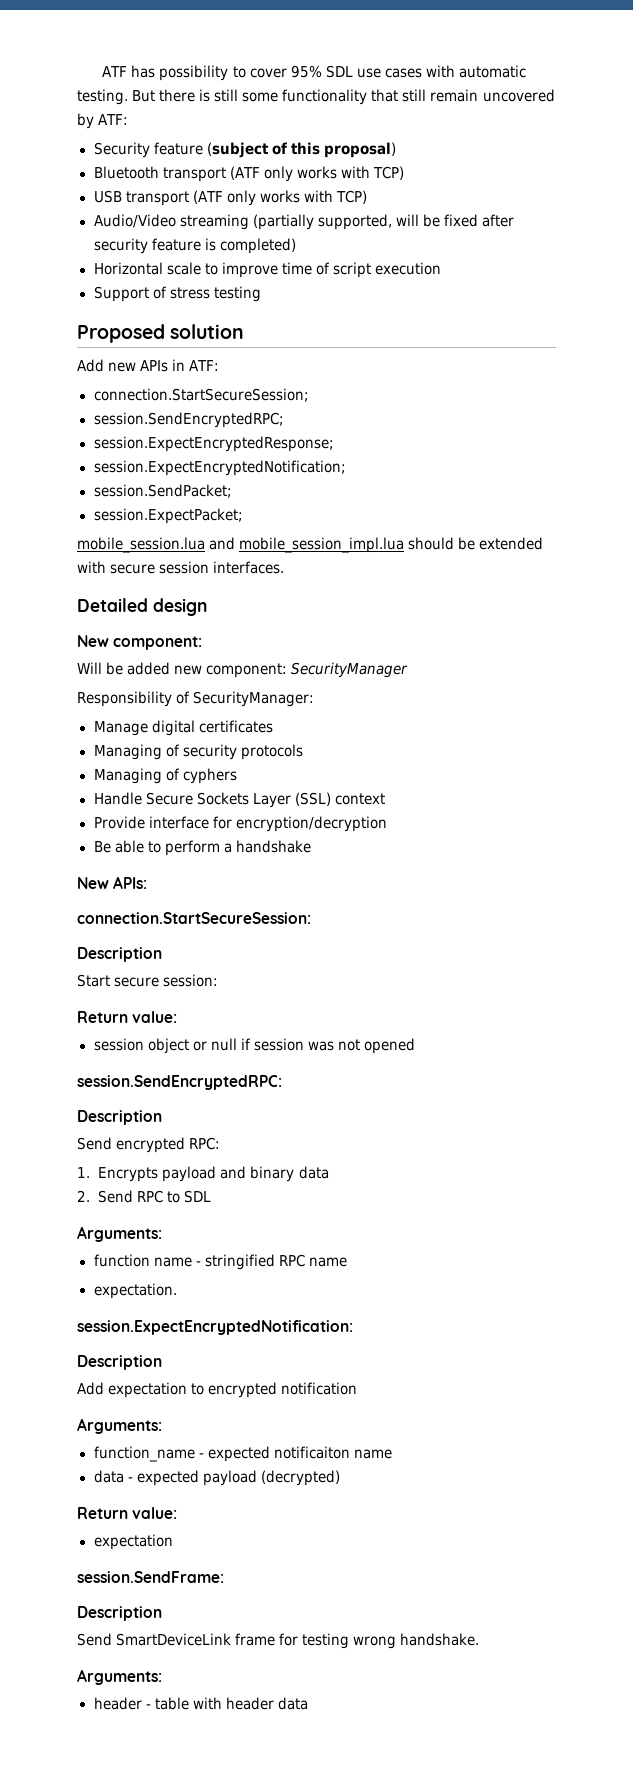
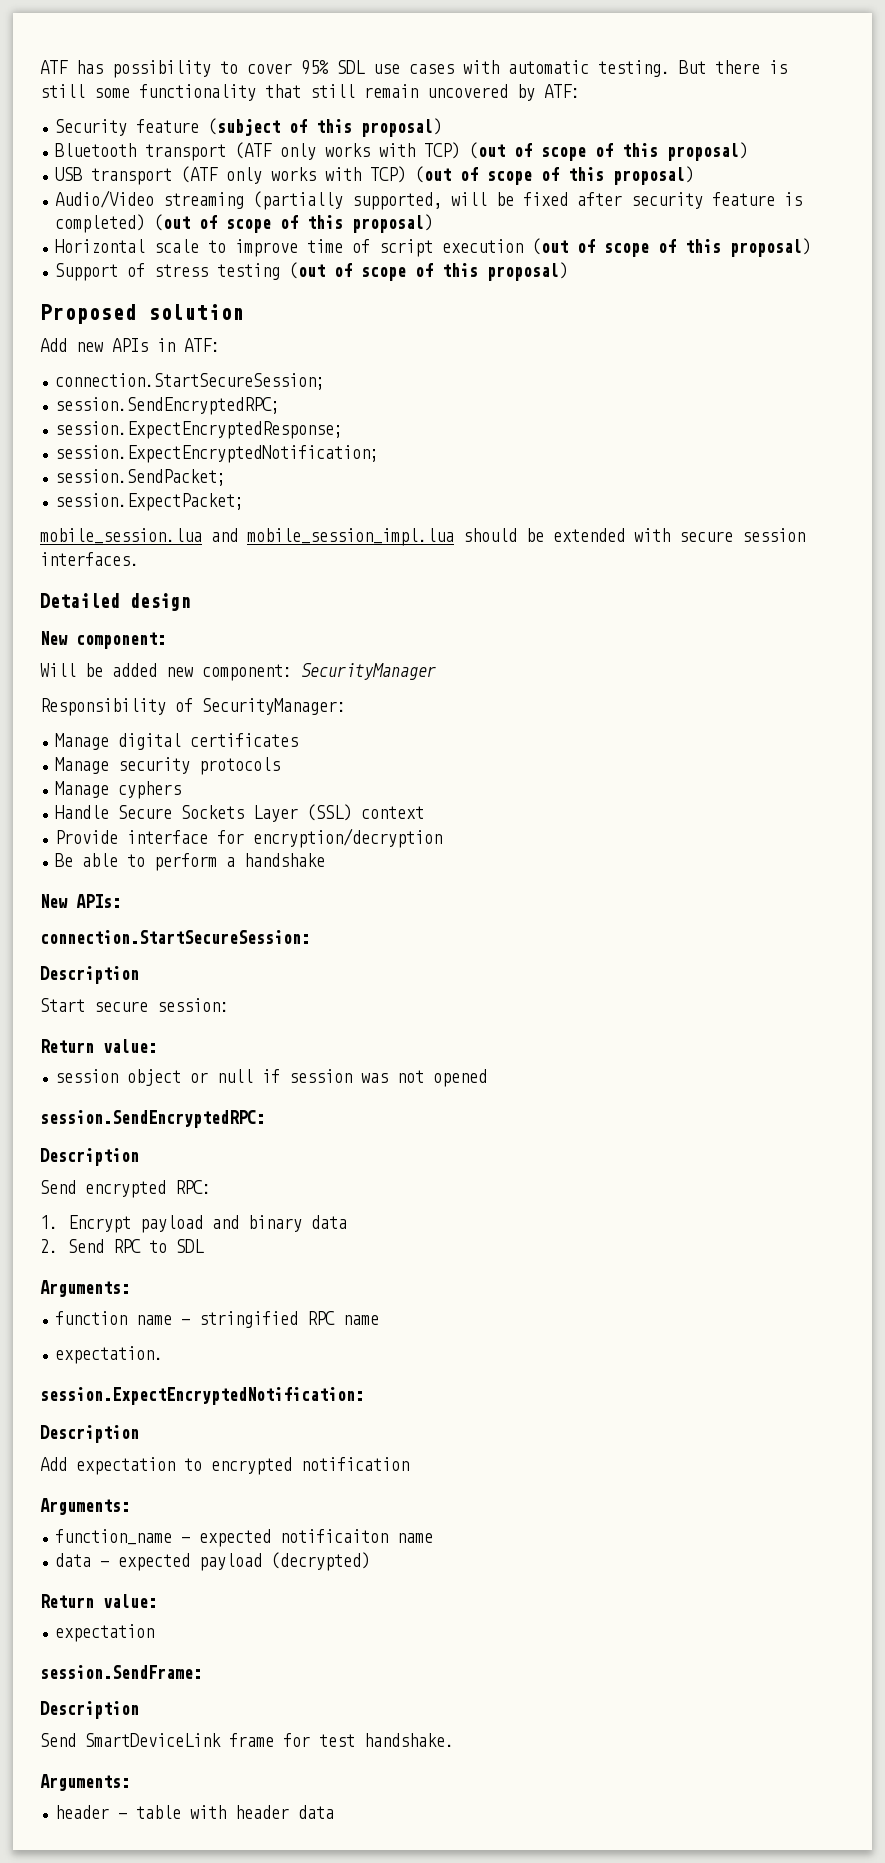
(404, 173) none -> [469,142,749,161] (out of scope of this proposal)
(367, 197) none -> [415,166,695,185] (out of scope of this proposal)
(296, 246) none -> [154,214,434,233] (out of scope of this proposal)
[93,286,261,302] // Support of stress testing -> [532,238,812,257] [55,262,569,281] (out of scope of this proposal) // Support of stress testing (out of scope of this proposal)
[93,744,180,760] Managing of -> [55,757,110,774] Manage
[93,768,180,784] Managing of -> [55,781,110,798] Manage
[98,1167,159,1182] Encrypts -> [67,1215,131,1233] Encrypt
[302,1633,397,1649] testing wrong -> [319,1734,355,1747] test

